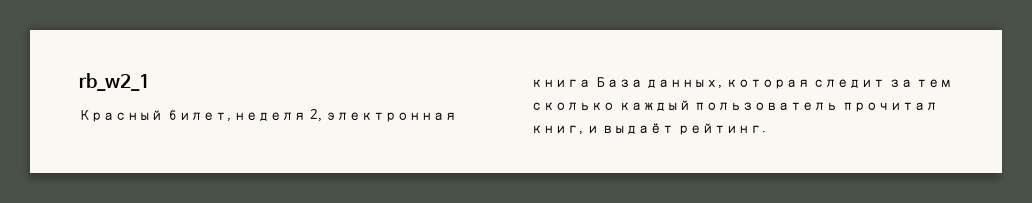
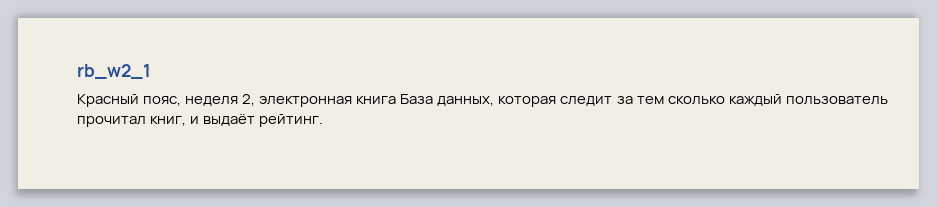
[166,110,231,122] билет, -> [143,96,182,106] пояс,

